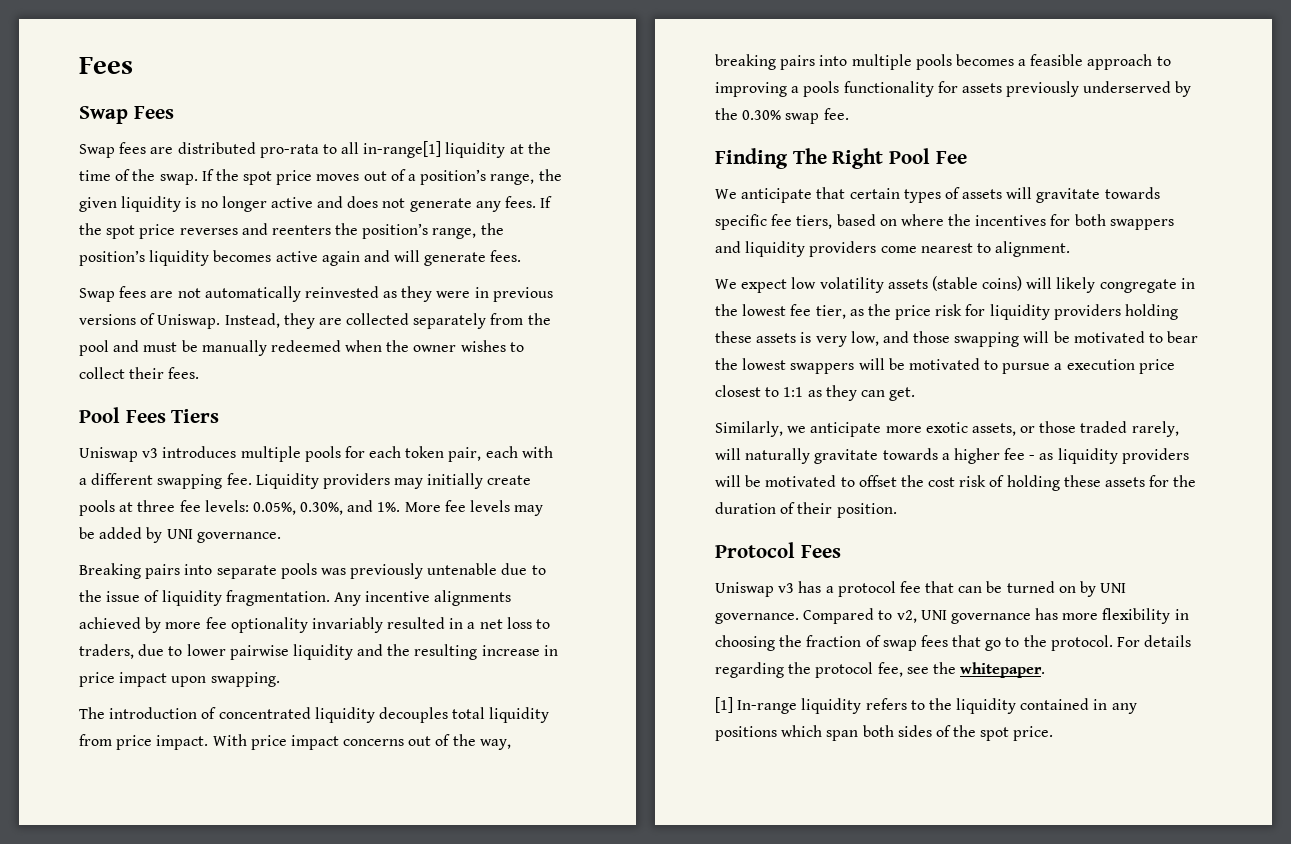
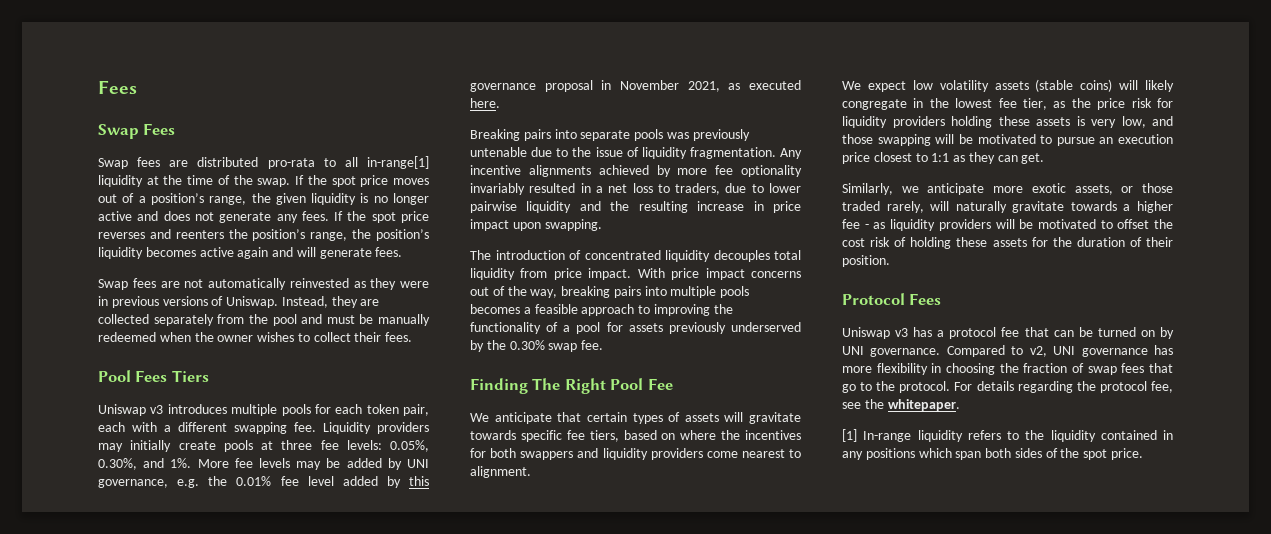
[196,532,281,543] governance. -> [98,476,429,488] [470,80,801,92] [470,98,500,108] governance, e.g. the 0.01% fee level added by this governance proposal in November 2021, as executed here.
[791,81,934,97] a pools functionality -> [713,304,733,314] [470,322,601,334] the functionality of a pool
[1167,331,1199,343] [715,358,1063,374] bear the lowest swappers will be motivated to pursue a -> [1056,137,1114,146] pursue an

